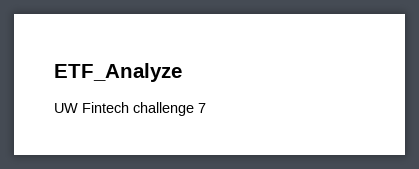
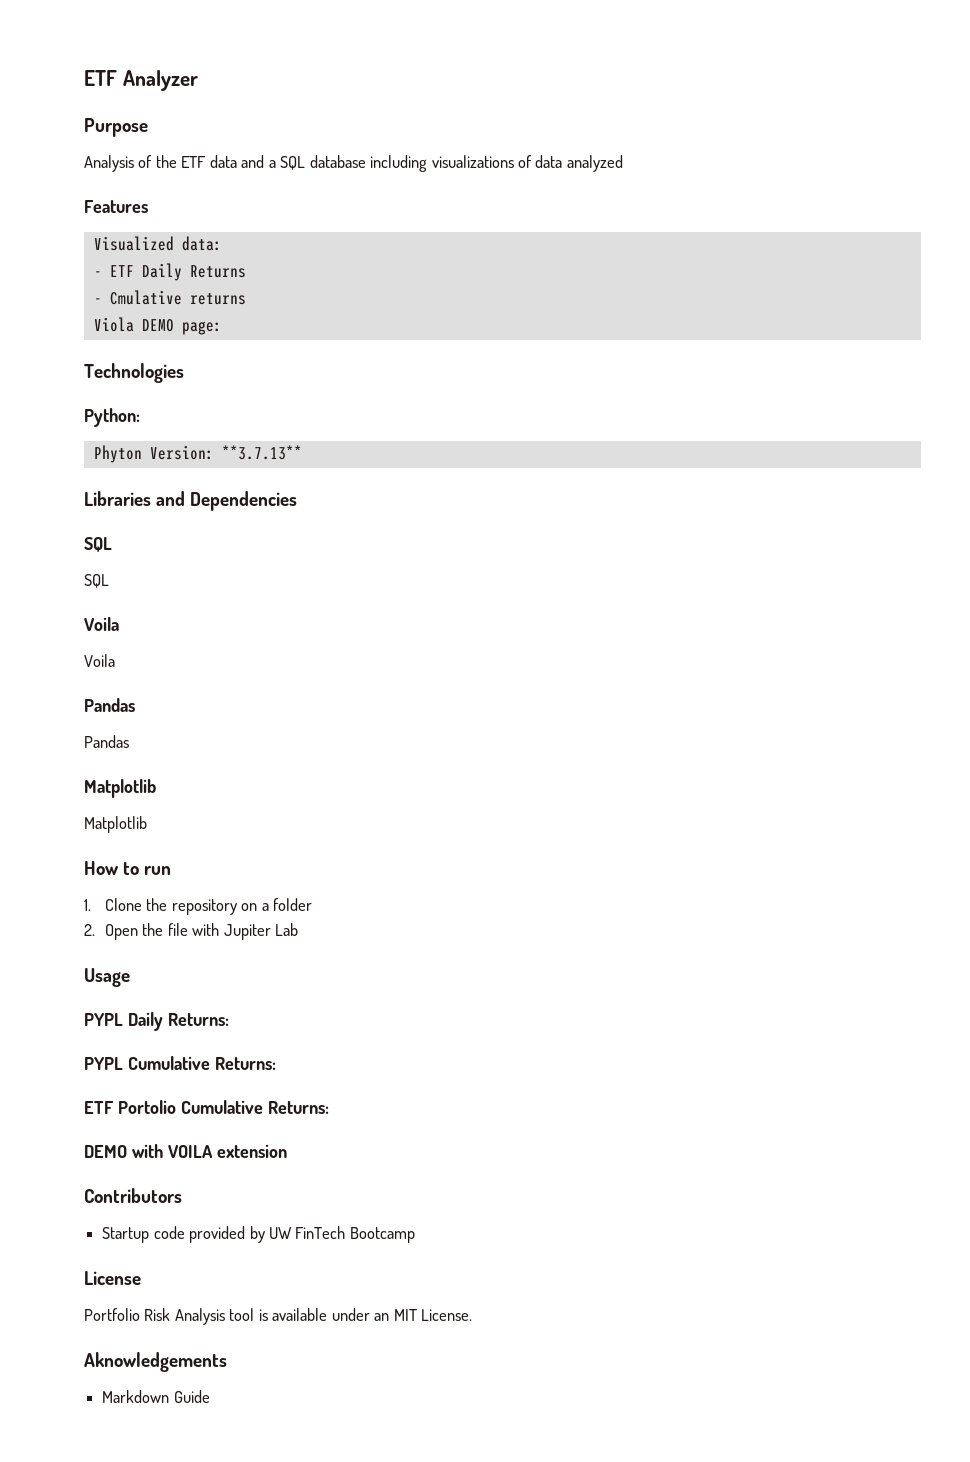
[54,63,182,82] [54,102,206,116] ETF_Analyze // UW Fintech challenge 7 -> [84,70,198,91] [84,118,148,137] [84,155,623,172] [84,200,148,213] [93,236,222,251] [93,263,246,281] [93,290,246,305] [93,317,222,335] [84,363,184,383] [84,408,140,427] [93,445,302,463] [84,491,298,511] [84,537,112,552] [84,574,109,588] [84,617,119,631] [84,654,115,667] [84,698,135,712] [84,735,129,748] [84,779,156,798] [84,816,147,833] [84,861,172,875] [84,898,313,915] [84,923,299,940] [84,968,130,987] [84,1012,229,1031] [84,1056,276,1070] [84,1100,329,1114] [84,1144,287,1158] [84,1188,182,1203] [102,1226,415,1243] [84,1271,141,1285] [84,1308,473,1325] [84,1352,227,1372] [102,1390,210,1403] ETF Analyzer // Purpose // Analysis of the ETF data and a SQL database including visualizations of data analyzed // Features // Visualized data: // - ETF Daily Returns // - Cmulative returns // Viola DEMO page: // Technologies // Python: // Phyton Version: **3.7.13** // Libraries and Dependencies // SQL // SQL // Voila // Voila // Pandas // Pandas // Matplotlib // Matplotlib // How to run // 1. Clone the repository on a folder // 2. Open the file with Jupiter Lab // Usage // PYPL Daily Returns: // PYPL Cumulative Returns: // ETF Portolio Cumulative Returns: // DEMO with VOILA extension // Contributors // Startup code provided by UW FinTech Bootcamp // License // Portfolio Risk Analysis tool is available under an MIT License. // Aknowledgements // Markdown Guide

